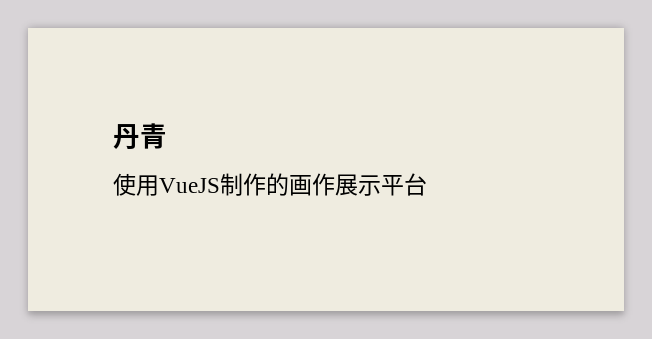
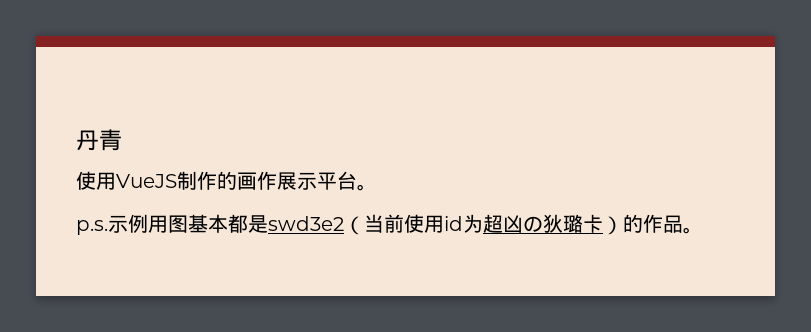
(427, 184) none -> [357,184,377,191] [76,214,703,235] 。 // p.s.示例用图基本都是swd3e2（当前使用id为超凶の狄璐卡）的作品。

